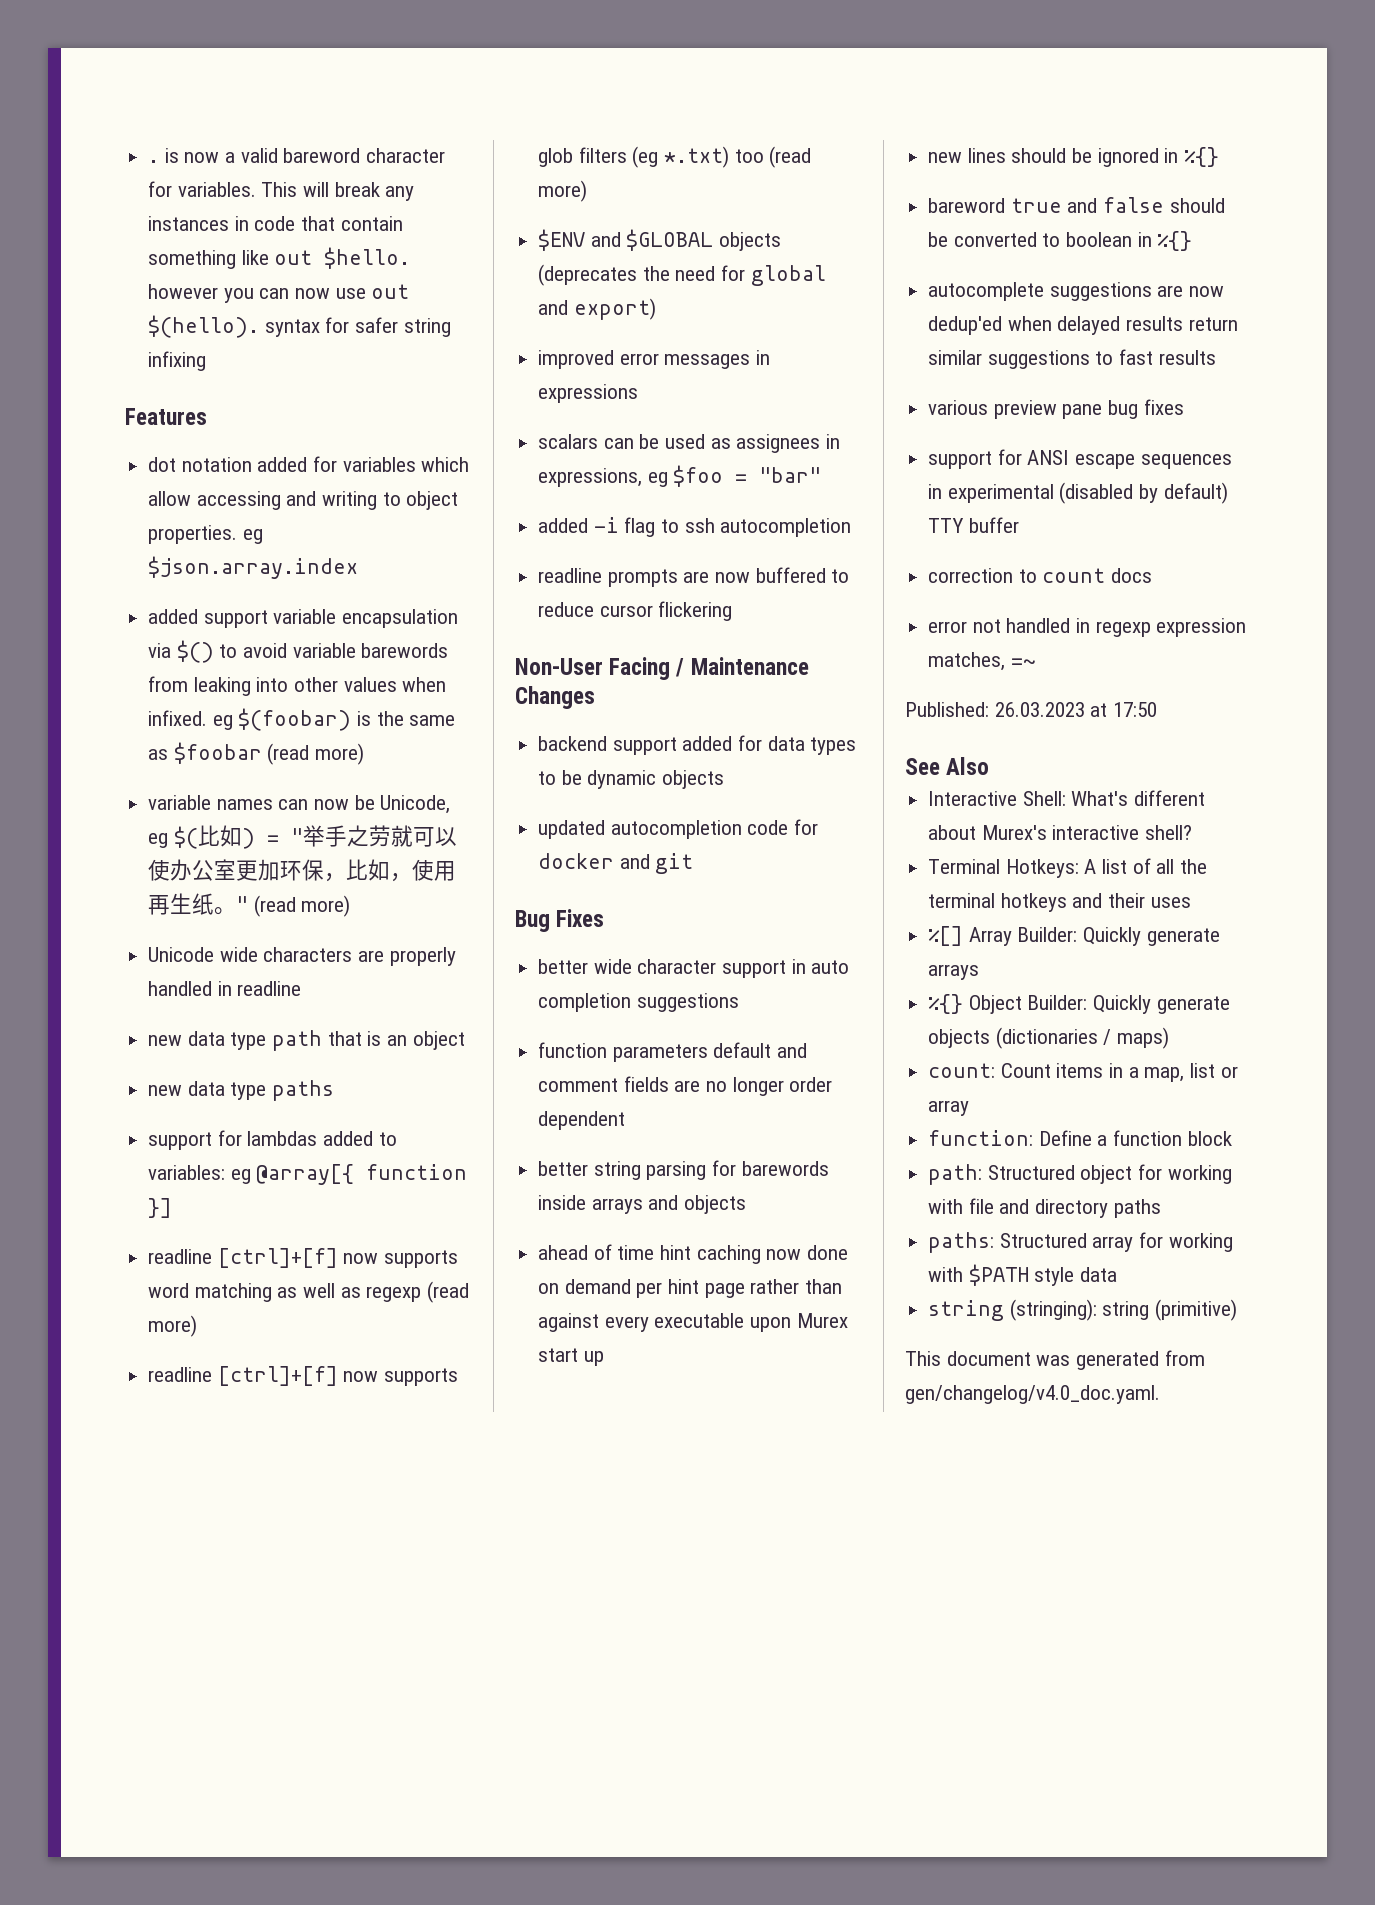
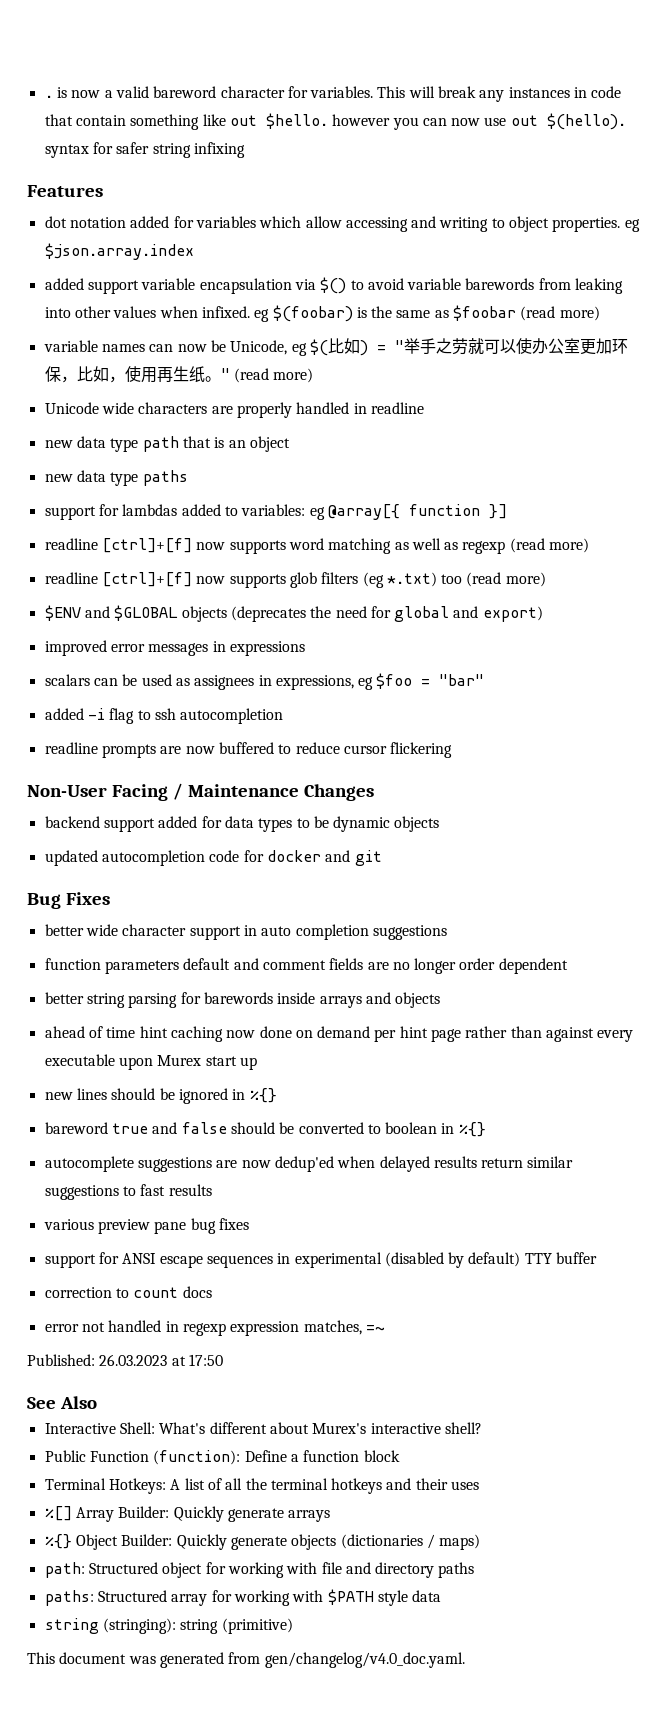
(1193, 832) none -> [44,1450,400,1465] // Public Function (function): Define a function block
[928,1063,1238,1082] [928,1100,970,1116] [928,1130,1232,1146] // count: Count items in a map, list or array // function: Define a function block -> (481, 1542) none

